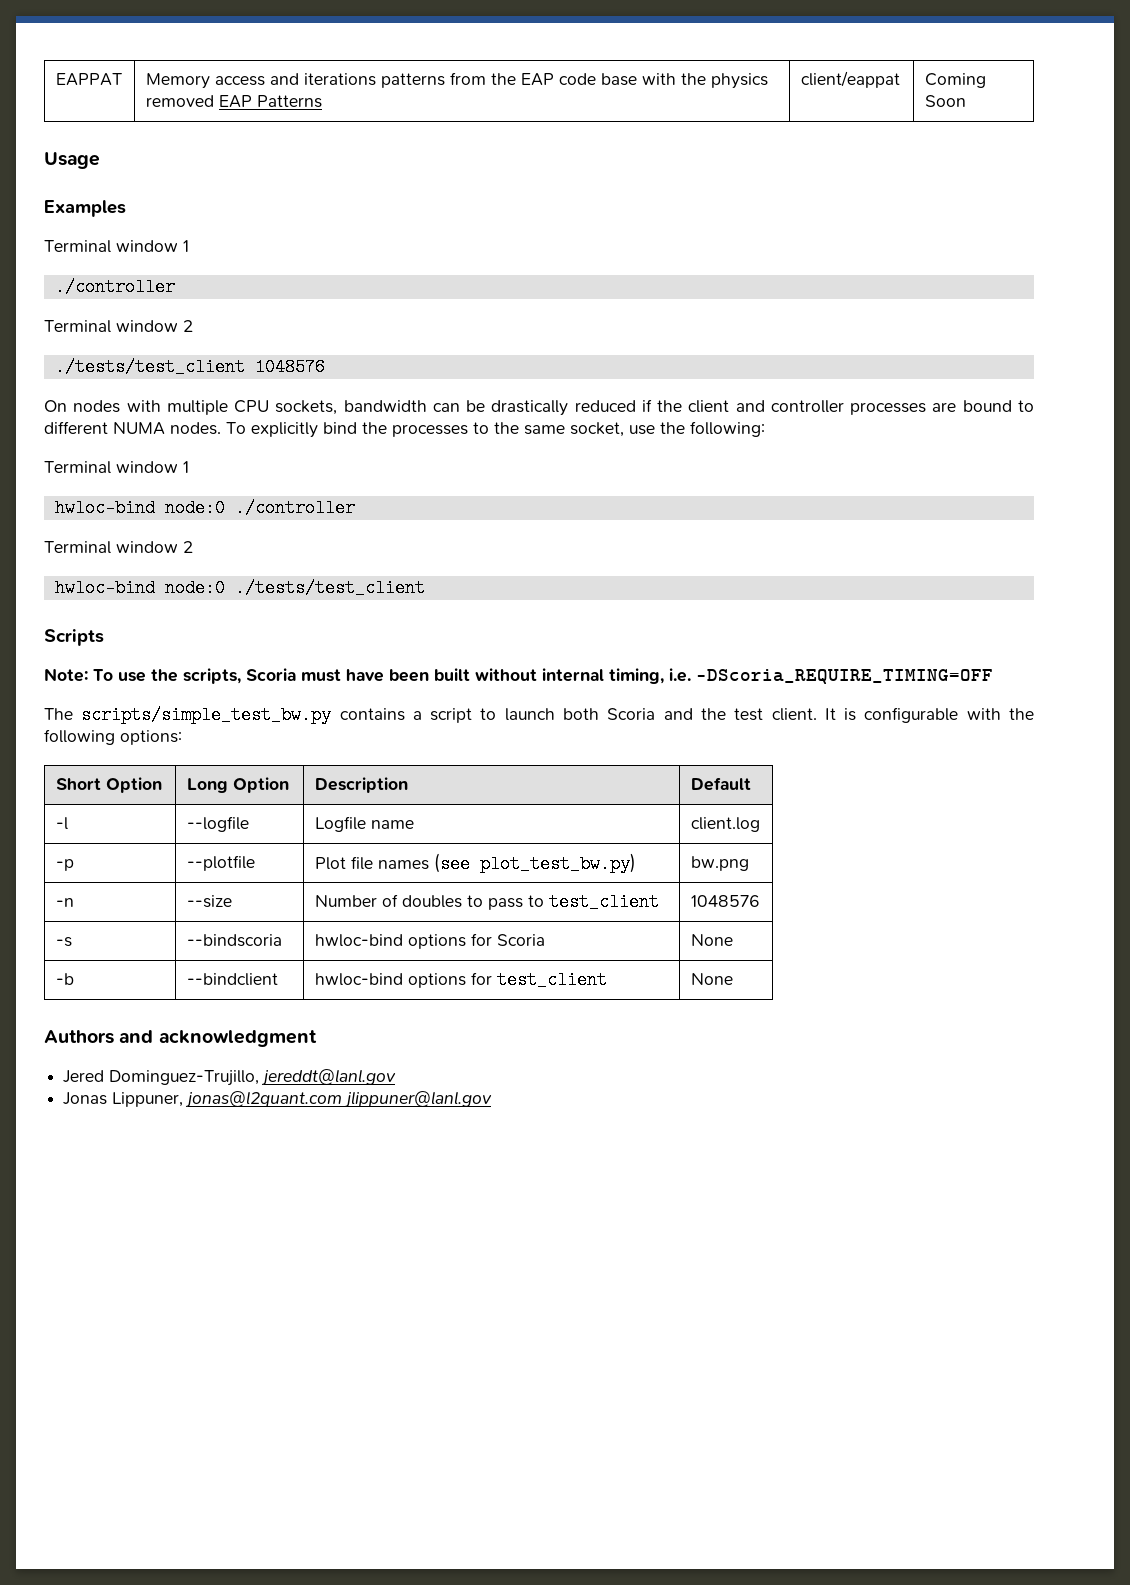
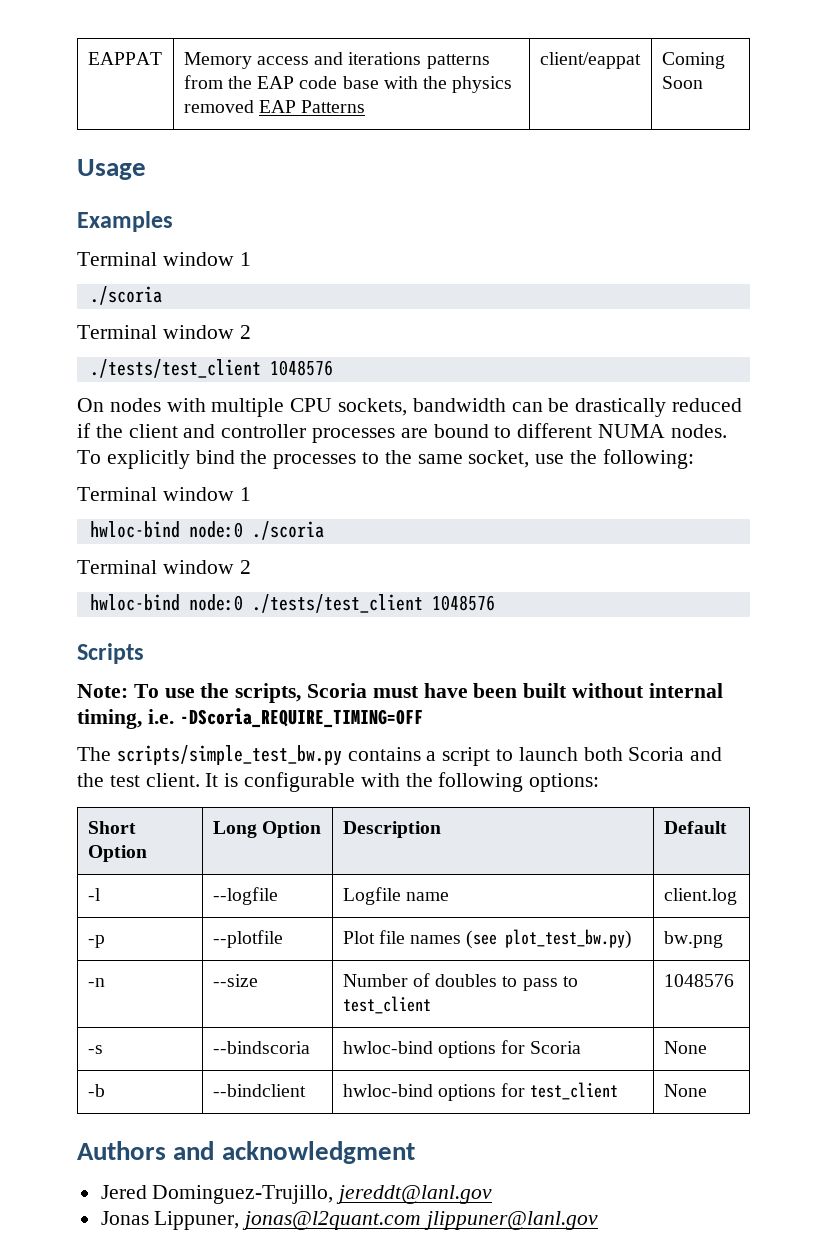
[54,278,175,296] ./controller -> [89,286,162,305] ./scoria
[234,499,355,517] ./controller -> [251,521,324,540] ./scoria
(425, 588) none -> [431,595,495,611] 1048576

